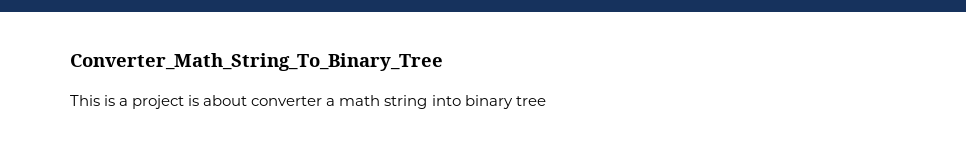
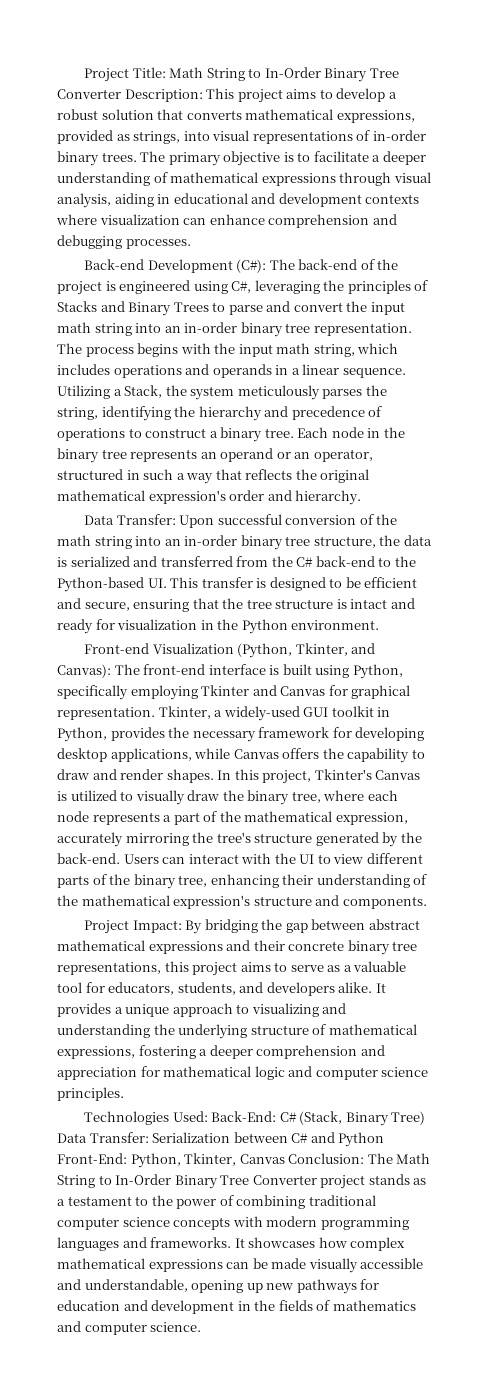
[70,53,443,71] [70,95,546,109] Converter_Math_String_To_Binary_Tree // This is a project is about converter a math string into binary tree -> [84,67,399,82] [57,88,397,103] [57,109,415,123] [57,130,426,144] [57,151,426,166] [57,172,431,186] [57,193,420,208] [56,214,397,228] [57,235,191,249] [84,259,399,273] [57,280,429,295] [57,301,405,316] [57,322,412,337] [57,343,399,357] [57,364,406,378] [57,385,387,400] [57,406,383,421] [57,427,405,442] [57,448,373,463] [57,469,370,484] [57,490,362,505] [84,514,398,528] [57,535,432,550] [57,556,416,567] [57,577,418,592] [57,598,415,612] [57,619,380,634] [84,643,376,658] [57,664,403,679] [57,685,411,700] [57,706,391,721] [57,727,425,742] [57,748,425,763] [57,769,421,784] [57,790,398,805] [57,811,408,825] [57,832,422,847] [57,853,423,864] [57,874,428,889] [57,895,427,909] [84,919,420,934] [57,940,418,955] [57,961,407,976] [57,982,386,996] [57,1003,347,1017] [57,1024,417,1039] [57,1045,385,1059] [57,1066,429,1080] [57,1087,124,1101] [84,1111,426,1126] [57,1132,385,1147] [57,1153,431,1168] [57,1174,427,1189] [57,1195,376,1209] [57,1216,409,1230] [57,1237,406,1251] [57,1258,424,1273] [57,1279,380,1294] [57,1300,416,1314] [57,1321,202,1335] Project Title: Math String to In-Order Binary Tree Converter Description: This project aims to develop a robust solution that converts mathematical expressions, provided as strings, into visual representations of in-order binary trees. The primary objective is to facilitate a deeper understanding of mathematical expressions through visual analysis, aiding in educational and development contexts where visualization can enhance comprehension and debugging processes. // Back-end Development (C#): The back-end of the project is engineered using C#, leveraging the principles of Stacks and Binary Trees to parse and convert the input math string into an in-order binary tree representation. The process begins with the input math string, which includes operations and operands in a linear sequence. Utilizing a Stack, the system meticulously parses the string, identifying the hierarchy and precedence of operations to construct a binary tree. Each node in the binary tree represents an operand or an operator, structured in such a way that reflects the original mathematical expression's order and hierarchy. // Data Transfer: Upon successful conversion of the math string into an in-order binary tree structure, the data is serialized and transferred from the C# back-end to the Python-based UI. This transfer is designed to be efficient and secure, ensuring that the tree structure is intact and ready for visualization in the Python environment. // Front-end Visualization (Python, Tkinter, and Canvas): The front-end interface is built using Python, specifically employing Tkinter and Canvas for graphical representation. Tkinter, a widely-used GUI toolkit in Python, provides the necessary framework for developing desktop applications, while Canvas offers the capability to draw and render shapes. In this project, Tkinter's Canvas is utilized to visually draw the binary tree, where each node represents a part of the mathematical expression, accurately mirroring the tree's structure generated by the back-end. Users can interact with the UI to view different parts of the binary tree, enhancing their understanding of the mathematical expression's structure and components. // Project Impact: By bridging the gap between abstract mathematical expressions and their concrete binary tree representations, this project aims to serve as a valuable tool for educators, students, and developers alike. It provides a unique approach to visualizing and understanding the underlying structure of mathematical expressions, fostering a deeper comprehension and appreciation for mathematical logic and computer science principles. // Technologies Used: Back-End: C# (Stack, Binary Tree) Data Transfer: Serialization between C# and Python Front-End: Python, Tkinter, Canvas Conclusion: The Math String to In-Order Binary Tree Converter project stands as a testament to the power of combining traditional computer science concepts with modern programming languages and frameworks. It showcases how complex mathematical expressions can be made visually accessible and understandable, opening up new pathways for education and development in the fields of mathematics and computer science.

